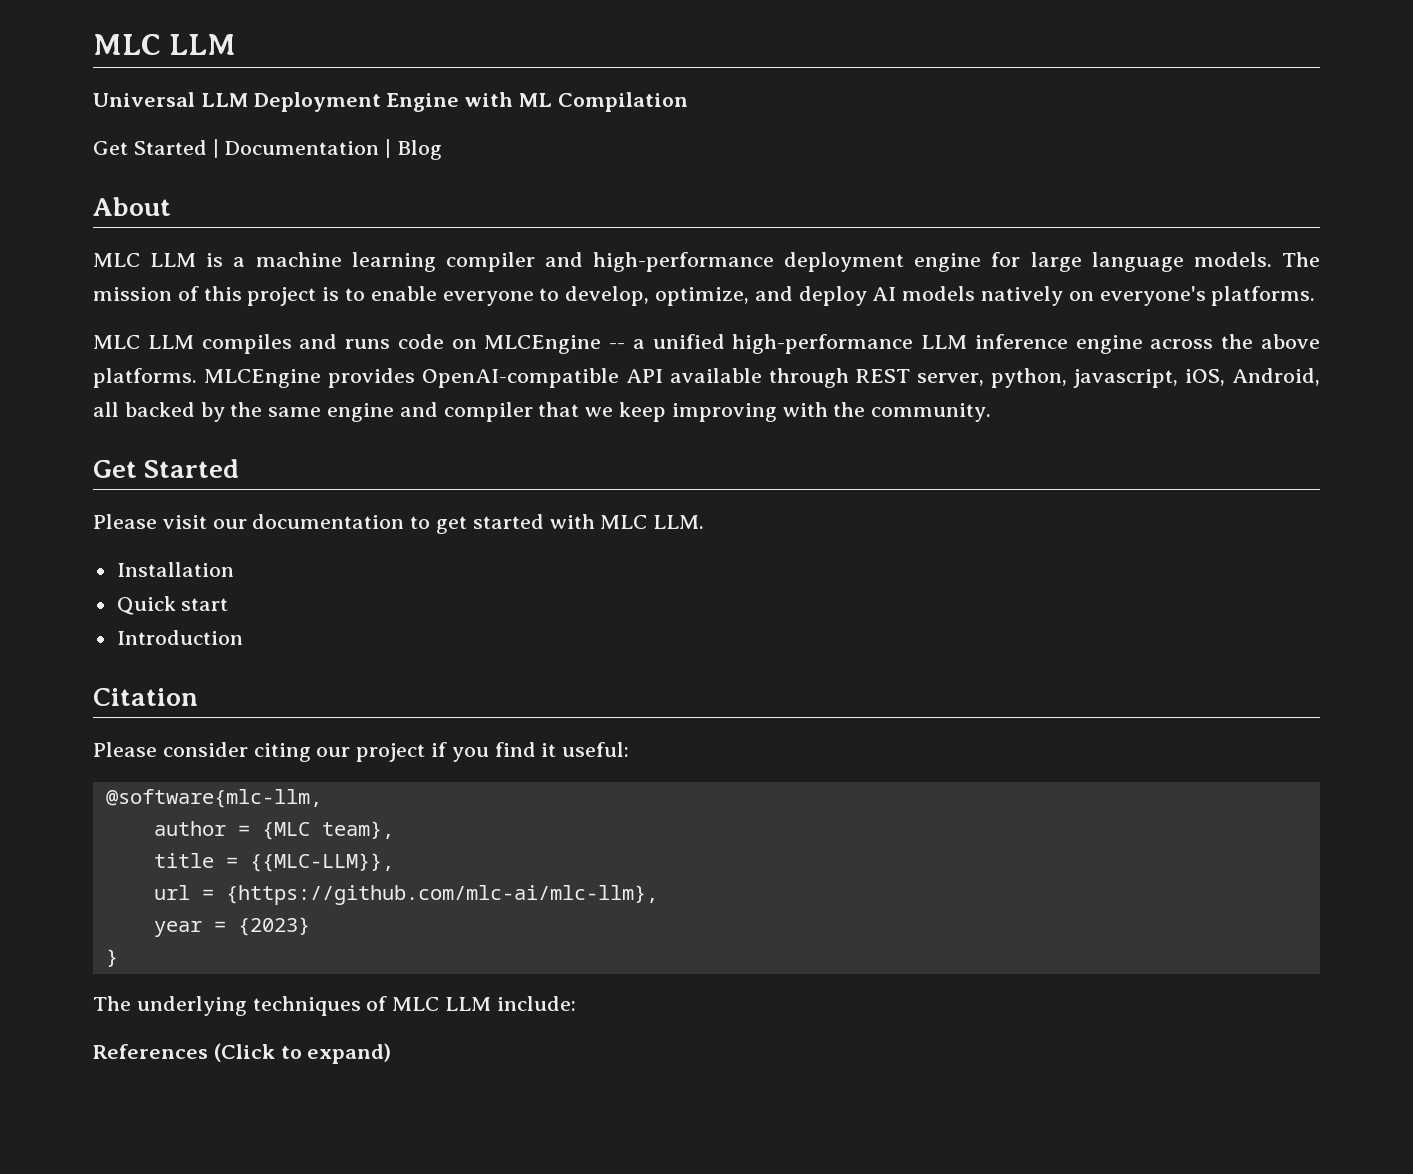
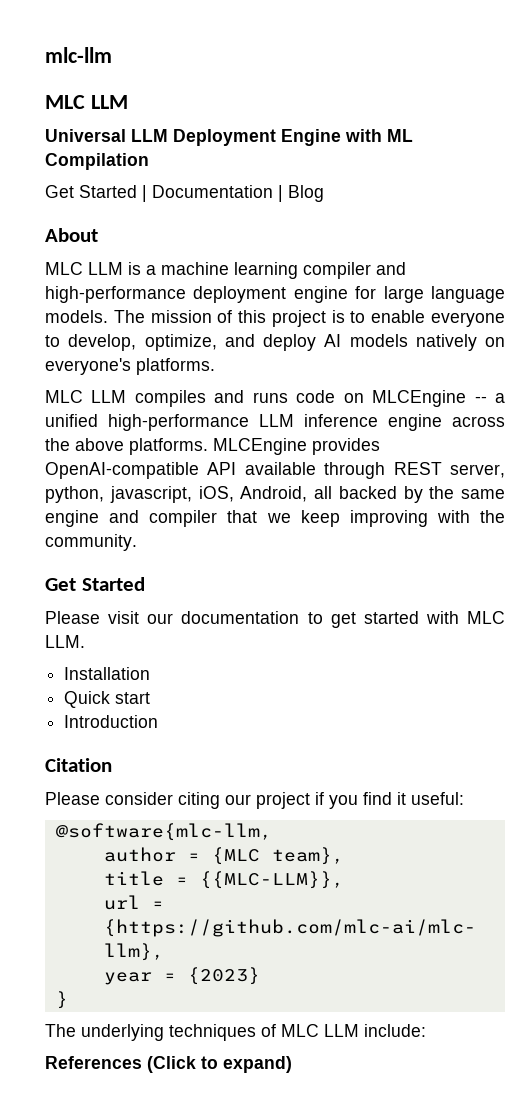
(93, 44) none -> [45,47,112,63] mlc-llm //

